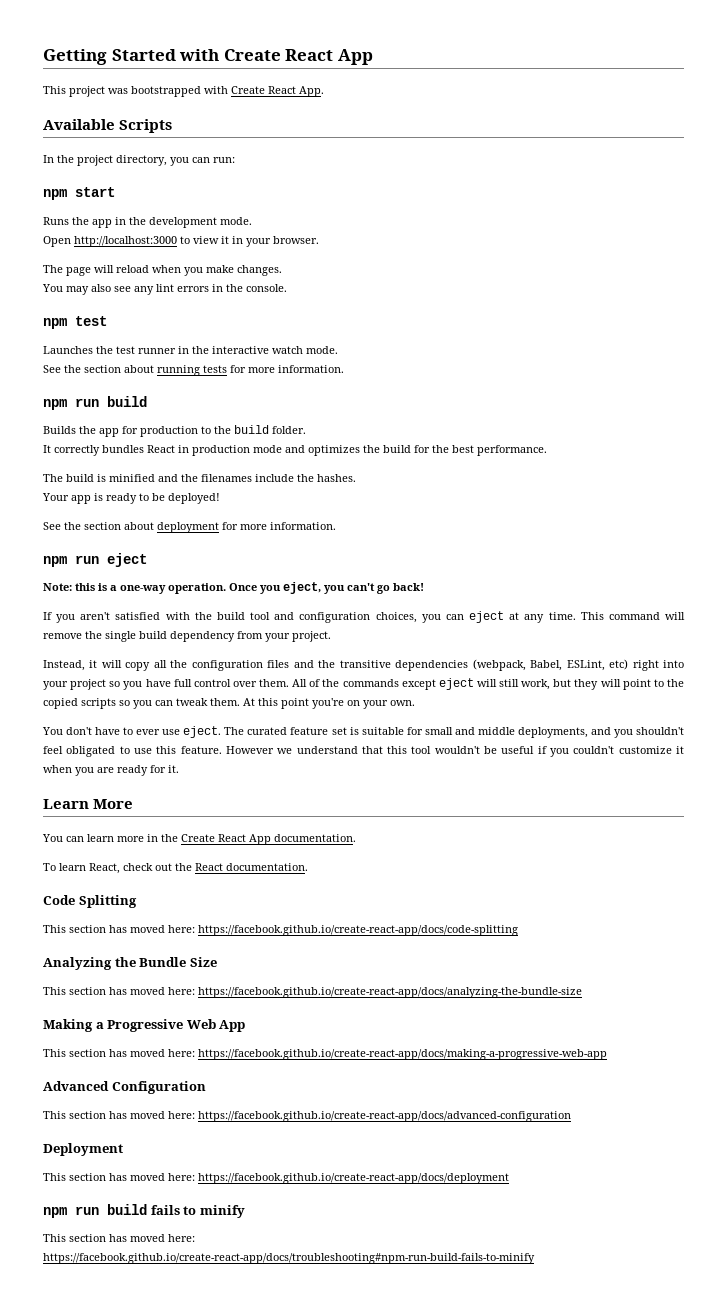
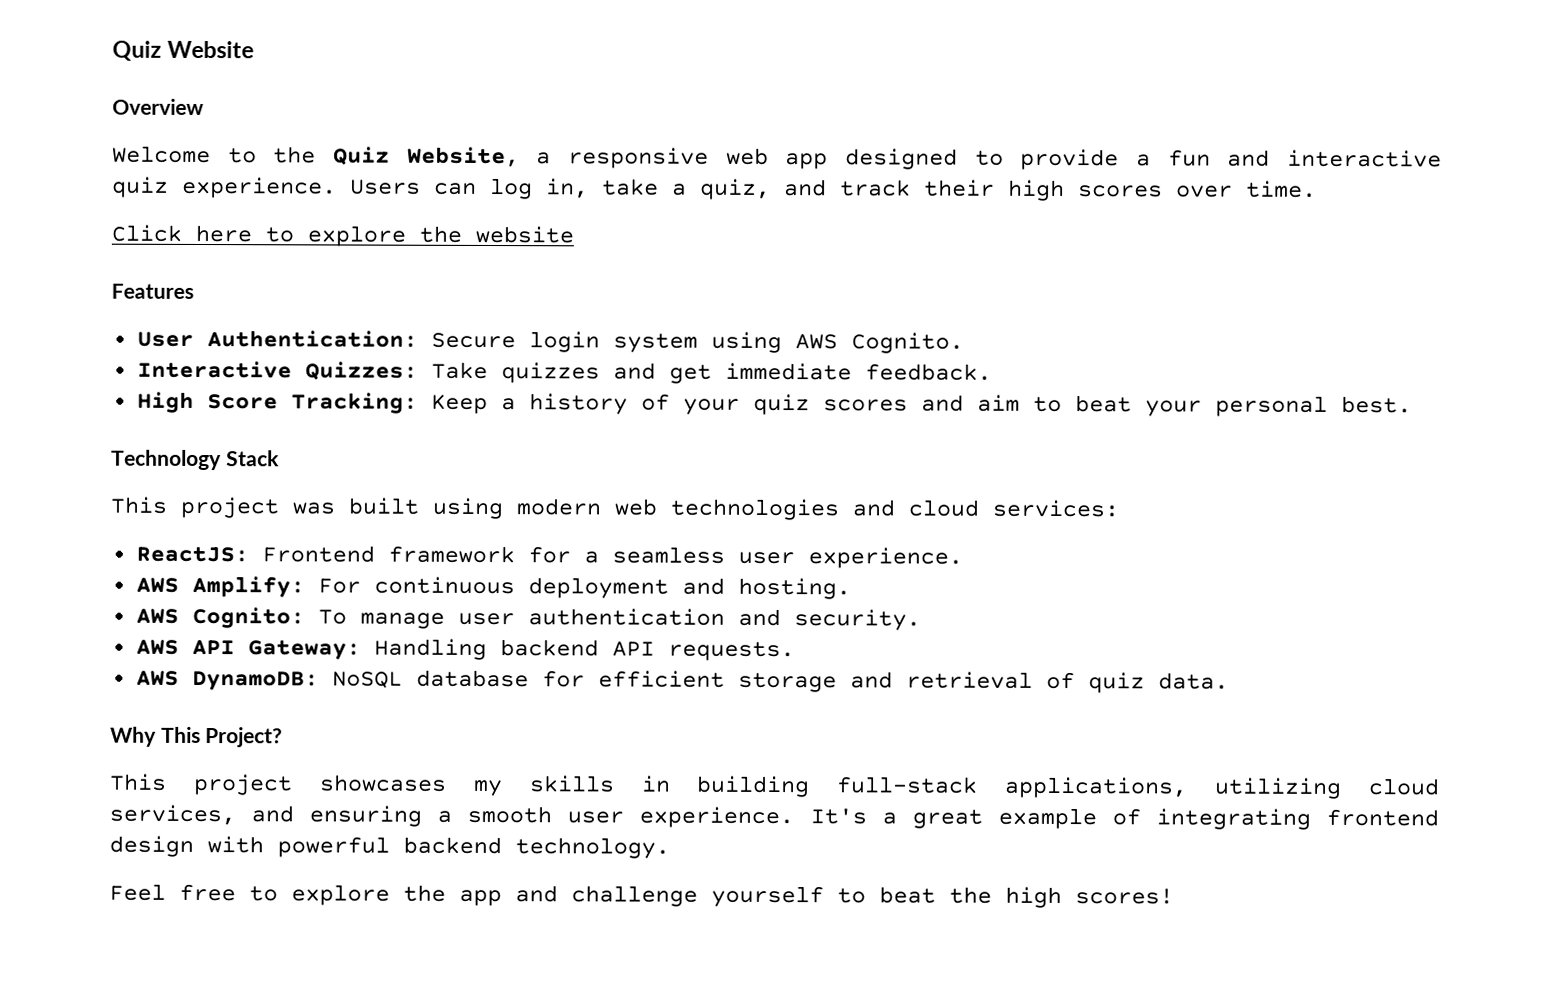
[43,49,373,65] [43,86,324,97] [43,119,173,133] [43,155,235,166] [43,187,115,200] [43,217,252,228] [43,236,319,247] [43,265,282,276] [42,284,287,295] [43,316,107,329] [43,346,338,354] [43,365,344,376] [43,396,147,410] [43,425,306,437] [43,445,547,456] [43,474,356,482] [42,493,220,504] [43,522,336,533] [43,553,147,567] [43,582,424,594] [43,611,685,623] [43,631,331,642] [43,659,685,671] [43,678,685,690] [43,698,415,709] [42,726,684,738] [43,746,684,757] [43,765,179,776] [43,799,134,809] [42,834,356,845] [43,863,308,874] [43,895,137,908] [43,925,518,936] [43,957,217,970] [43,987,582,998] [43,1019,246,1032] [43,1049,607,1060] [43,1081,206,1094] [43,1111,571,1122] [43,1143,123,1156] [43,1173,509,1184] [43,1204,245,1218] [43,1234,195,1242] [43,1253,535,1264] Getting Started with Create React App // This project was bootstrapped with Create React App. // Available Scripts // In the project directory, you can run: // npm start // Runs the app in the development mode. // Open http://localhost:3000 to view it in your browser. // The page will reload when you make changes. // You may also see any lint errors in the console. // npm test // Launches the test runner in the interactive watch mode. // See the section about running tests for more information. // npm run build // Builds the app for production to the build folder. // It correctly bundles React in production mode and optimizes the build for the best performance. // The build is minified and the filenames include the hashes. // Your app is ready to be deployed! // See the section about deployment for more information. // npm run eject // Note: this is a one-way operation. Once you eject, you can't go back! // If you aren't satisfied with the build tool and configuration choices, you can eject at any time. This command will remove the single build dependency from your project. // Instead, it will copy all the configuration files and the transitive dependencies (webpack, Babel, ESLint, etc) right into your project so you have full control over them. All of the commands except eject will still work, but they will point to the copied scripts so you can tweak them. At this point you're on your own. // You don't have to ever use eject. The curated feature set is suitable for small and middle deployments, and you shouldn't feel obligated to use this feature. However we understand that this tool wouldn't be useful if you couldn't customize it when you are ready for it. // Learn More // You can learn more in the Create React App documentation. // To learn React, check out the React documentation. // Code Splitting // This section has moved here: https://facebook.github.io/create-react-app/docs/code-splitting // Analyzing the Bundle Size // This section has moved here: https://facebook.github.io/create-react-app/docs/analyzing-the-bundle-size // Making a Progressive Web App // This section has moved here: https://facebook.github.io/create-react-app/docs/making-a-progressive-web-app // Advanced Configuration // This section has moved here: https://facebook.github.io/create-react-app/docs/advanced-configuration // Deployment // This section has moved here: https://facebook.github.io/create-react-app/docs/deployment // npm run build fails to minify // This section has moved here: https://facebook.github.io/create-react-app/docs/troubleshooting#npm-run-build-fails-to-minify -> [112,40,255,61] [112,98,204,116] [112,145,1442,171] [112,176,1317,202] [111,224,574,247] [111,283,194,299] [136,330,964,354] [136,360,992,384] [136,391,1412,417] [111,449,280,471] [110,496,1119,521] [135,545,963,569] [135,575,851,600] [135,606,921,631] [135,638,795,662] [135,669,1229,694] [110,726,284,748] [109,773,1440,799] [109,804,1440,830] [109,835,670,859] [109,883,1174,909] Quiz Website // Overview // Welcome to the Quiz Website, a responsive web app designed to provide a fun and interactive quiz experience. Users can log in, take a quiz, and track their high scores over time. // Click here to explore the website // Features // User Authentication: Secure login system using AWS Cognito. // Interactive Quizzes: Take quizzes and get immediate feedback. // High Score Tracking: Keep a history of your quiz scores and aim to beat your personal best. // Technology Stack // This project was built using modern web technologies and cloud services: // ReactJS: Frontend framework for a seamless user experience. // AWS Amplify: For continuous deployment and hosting. // AWS Cognito: To manage user authentication and security. // AWS API Gateway: Handling backend API requests. // AWS DynamoDB: NoSQL database for efficient storage and retrieval of quiz data. // Why This Project? // This project showcases my skills in building full-stack applications, utilizing cloud services, and ensuring a smooth user experience. It's a great example of integrating frontend design with powerful backend technology. // Feel free to explore the app and challenge yourself to beat the high scores!

